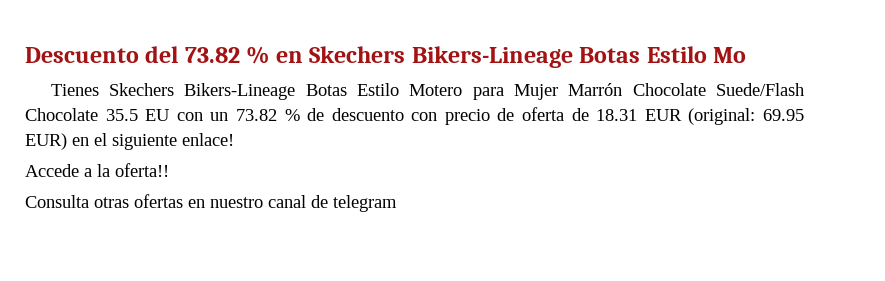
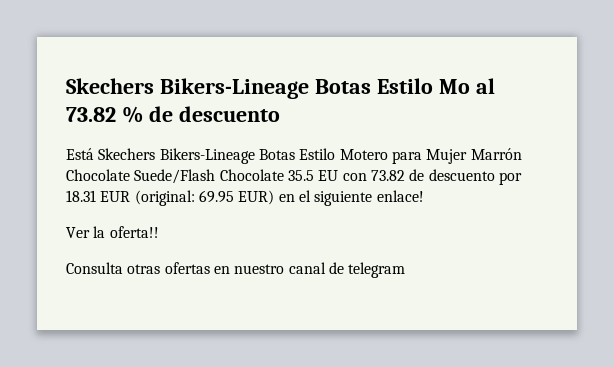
[25,46,303,64] Descuento del 73.82 % en -> (66, 86) none
[50,84,99,96] // Tienes -> [475,78,495,94] [66,106,280,123] [66,148,94,160] al 73.82 % de descuento // Está
[210,107,589,125] un 73.82 % de descuento con precio de oferta de -> [370,169,522,185] 73.82 de descuento por
[25,164,92,177] Accede a -> [66,227,90,238] Ver

